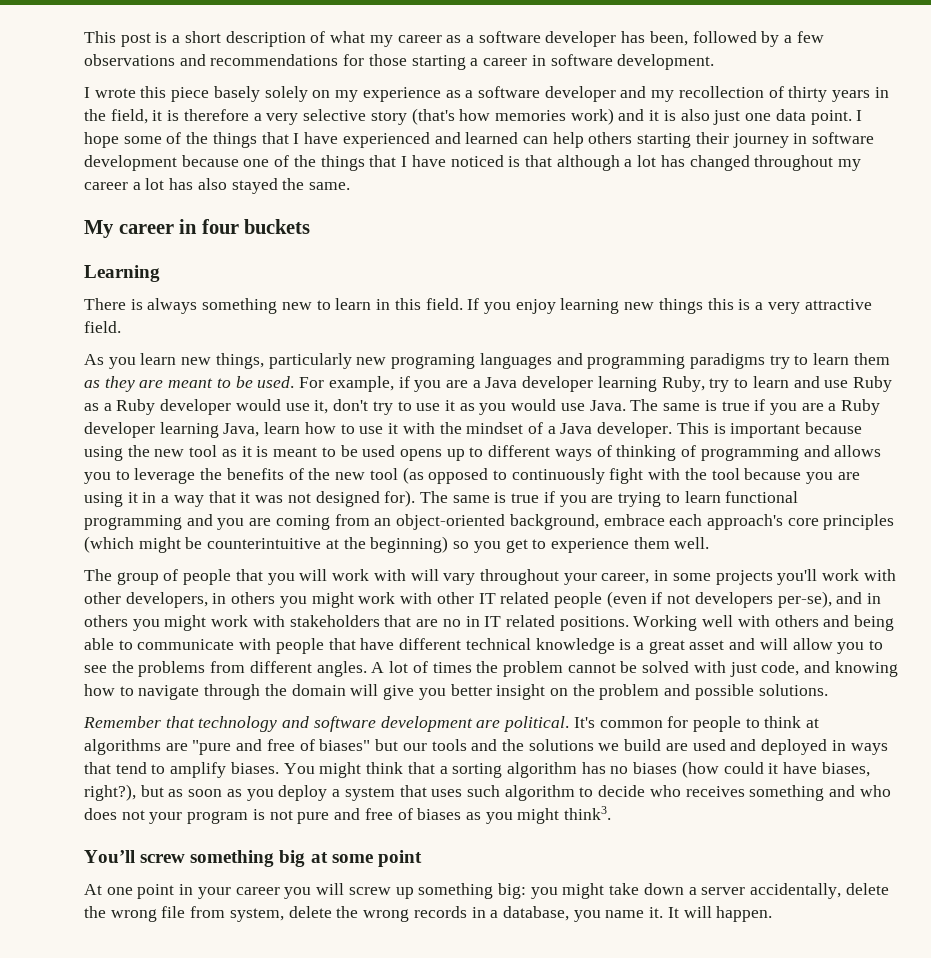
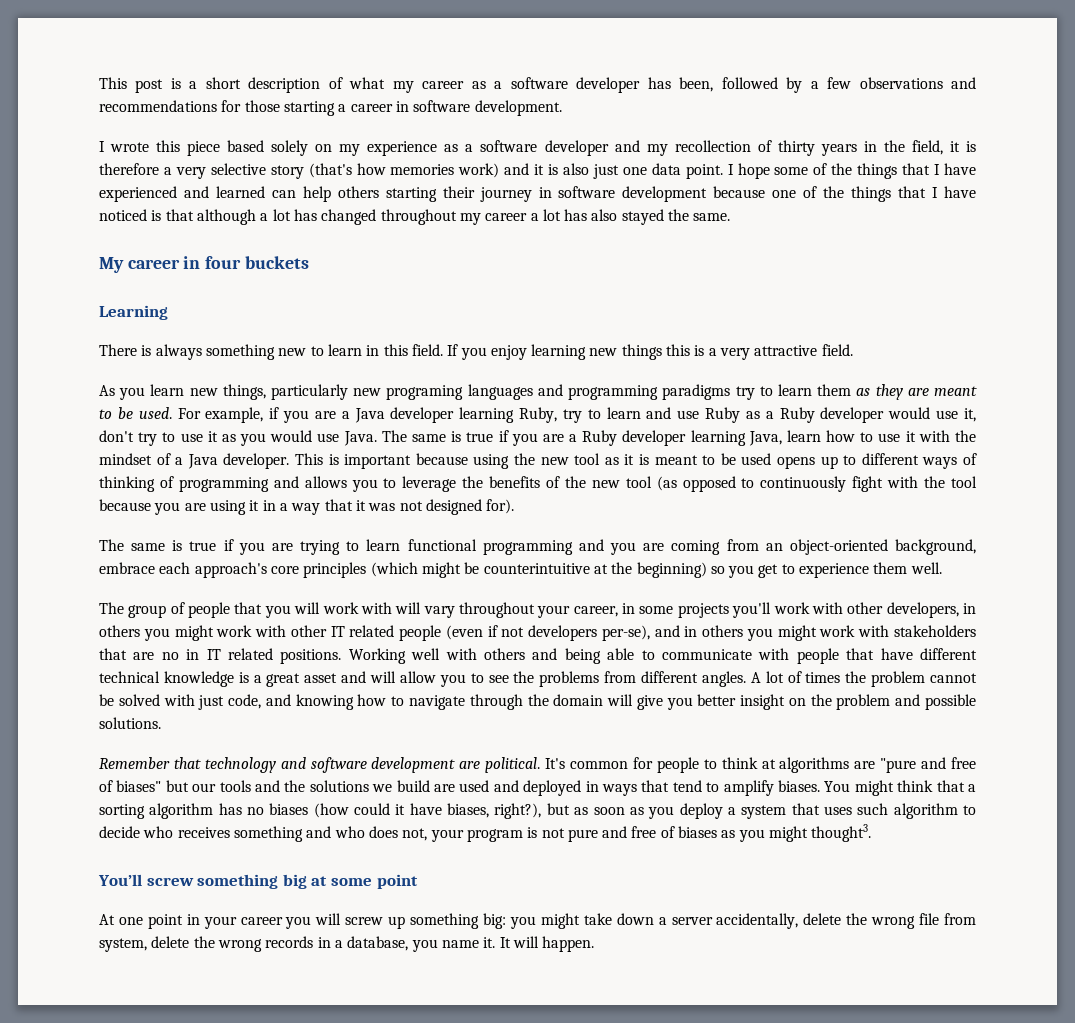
[213,86,260,102] basely -> [227,140,265,152] based
(416, 498) none -> (515, 506) //
[121,810,145,820] not -> [402,828,428,841] not,
[564,806,612,820] think3. -> [811,824,872,842] thought3.

